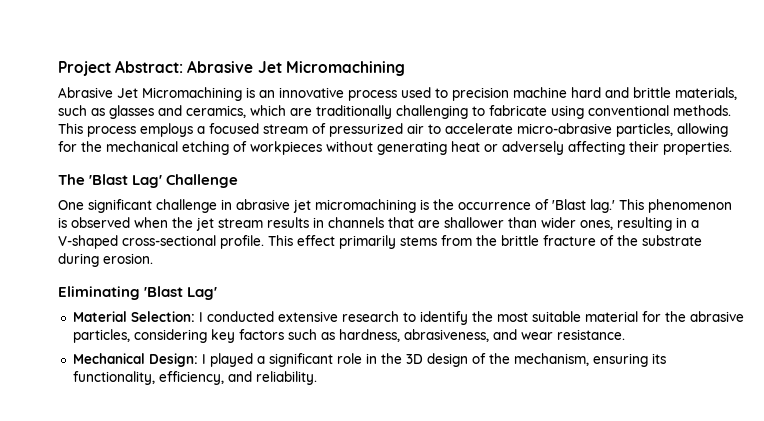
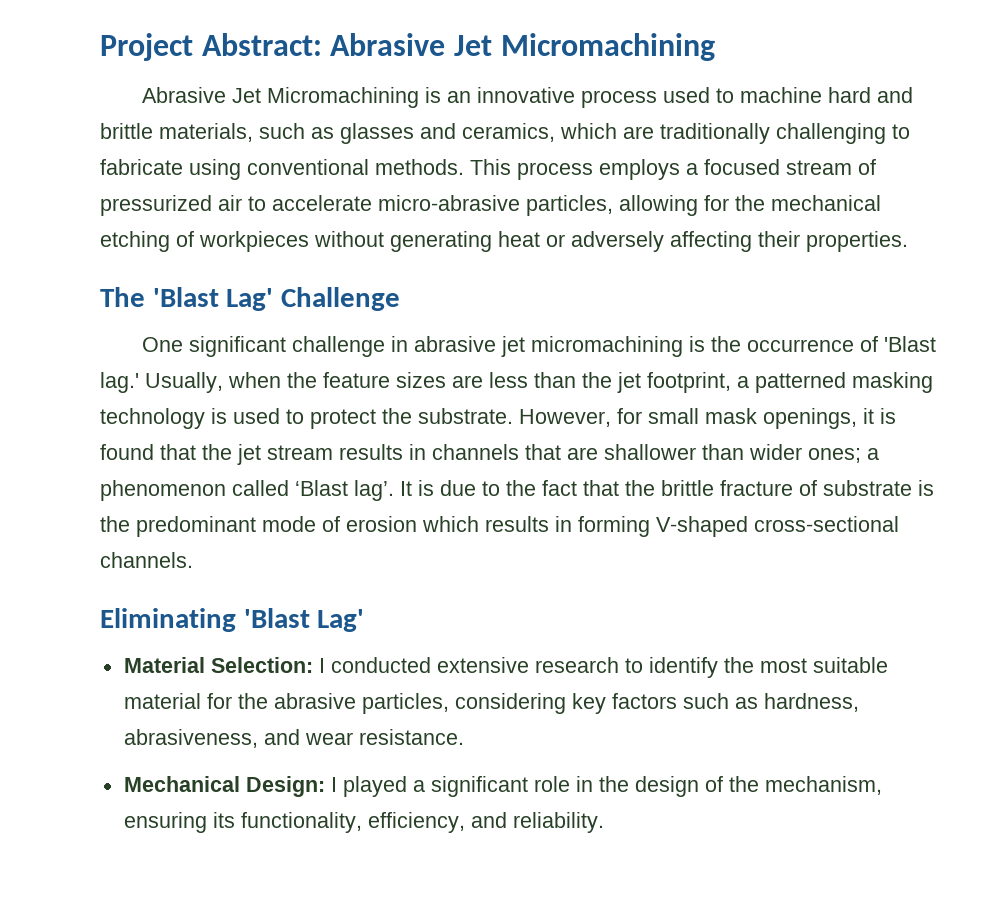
[452,87,509,101] precision -> (734, 95) none
[619,199,732,213] [58,217,168,228] This phenomenon is observed when -> [145,372,933,393] [100,408,896,429] [100,444,196,460] Usually, when the feature sizes are less than the jet footprint, a patterned masking technology is used to protect the substrate. However, for small mask openings, it is found that
[580,217,699,231] [58,235,702,249] [58,253,153,267] ones, resulting in a V-shaped cross-sectional profile. This effect primarily stems from the brittle fracture of the substrate during erosion. -> [808,448,879,463] [100,480,934,501] [100,516,899,537] [100,552,193,568] ones; a phenomenon called ‘Blast lag’. It is due to the fact that the brittle fracture of substrate is the predominant mode of erosion which results in forming V-shaped cross-sectional channels.
[405,354,423,364] 3D -> (629, 784) none

